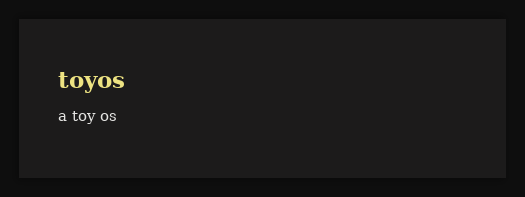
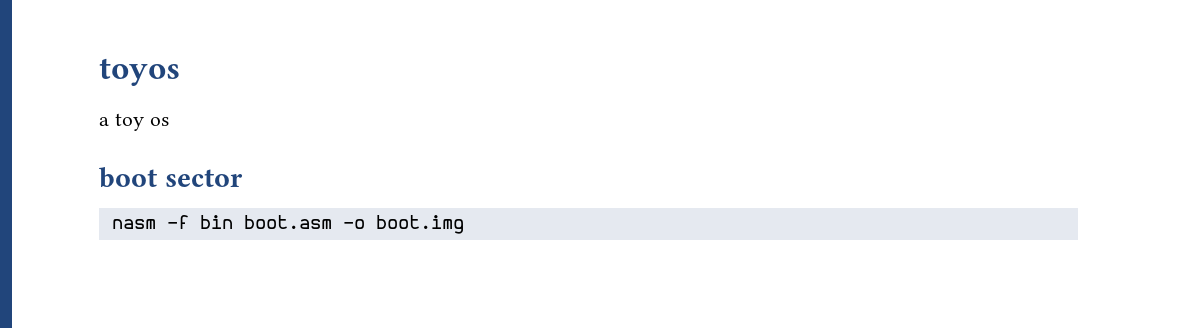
(117, 117) none -> [99,167,243,188] [111,215,464,234] // boot sector // nasm -f bin boot.asm -o boot.img

